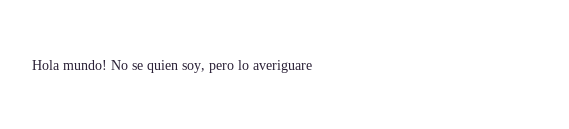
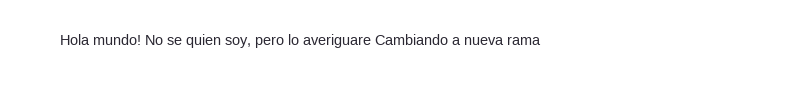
(312, 66) none -> [375,34,541,45] Cambiando a nueva rama

